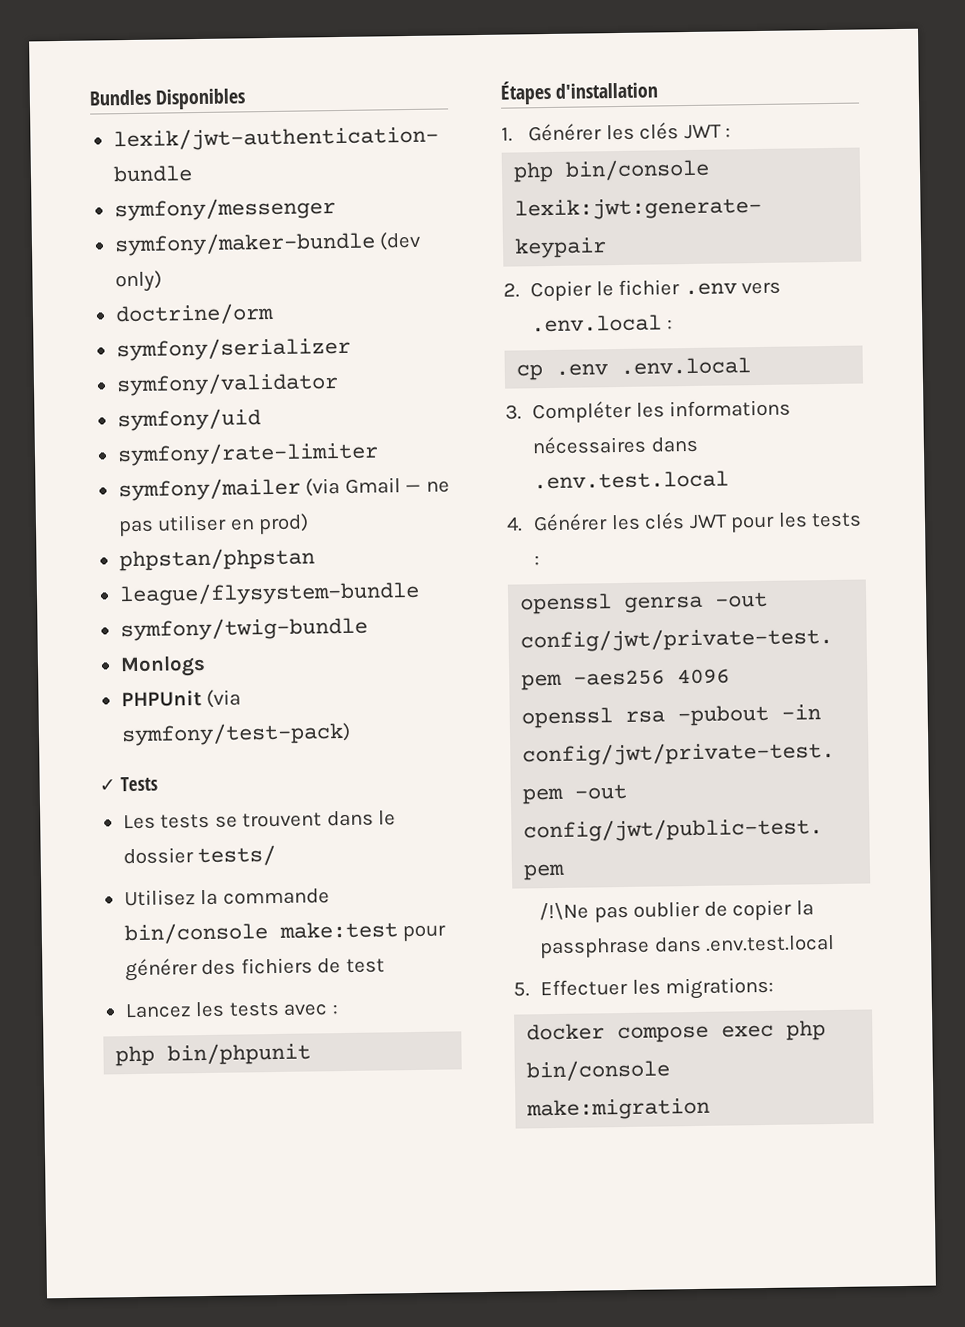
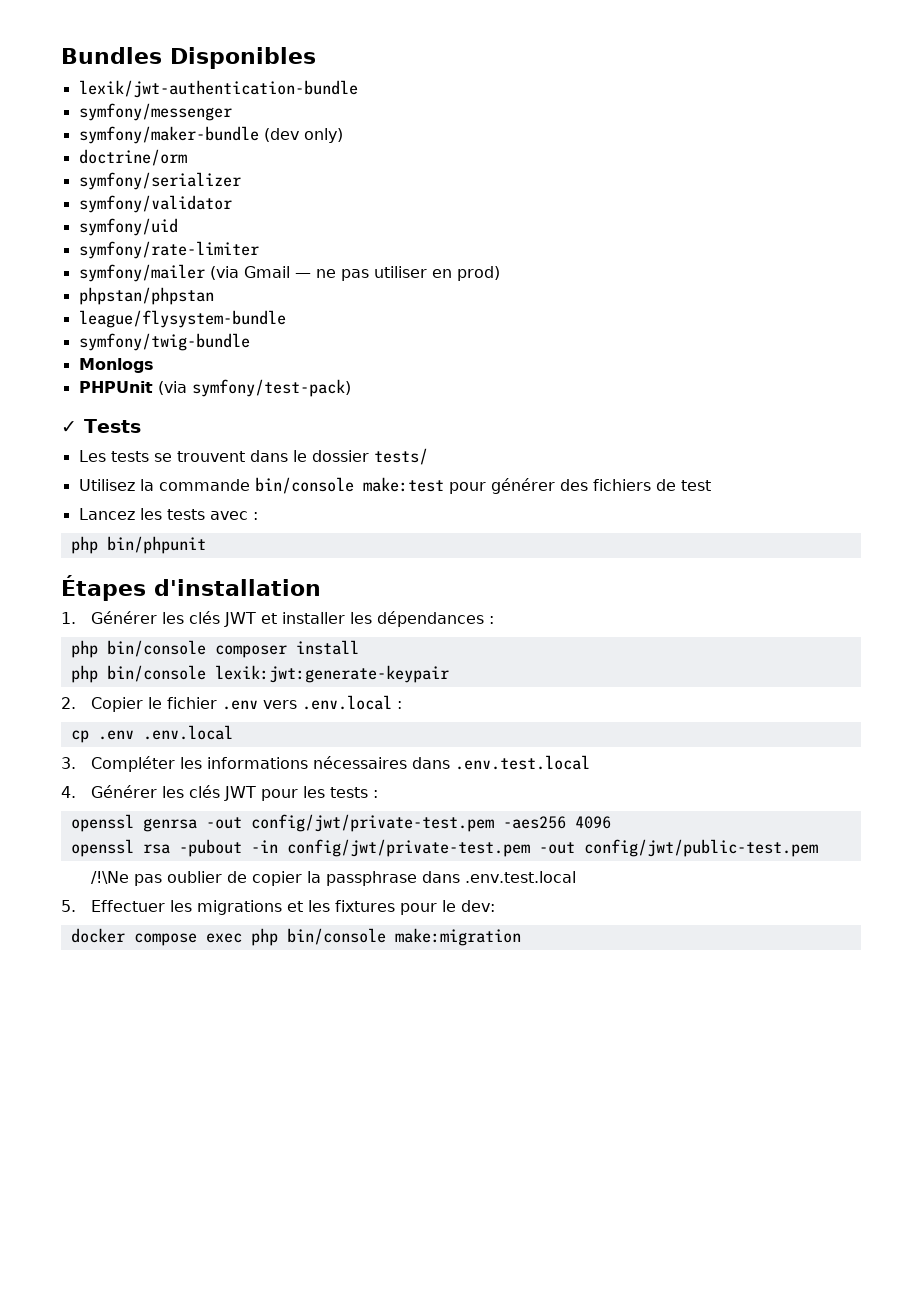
[725,127,732,138] : -> [261,611,495,627] [70,640,359,658] et installer les dépendances : // php bin/console composer install
[665,976,775,1000] migrations: -> [197,900,496,915] migrations et les fixtures pour le dev:

